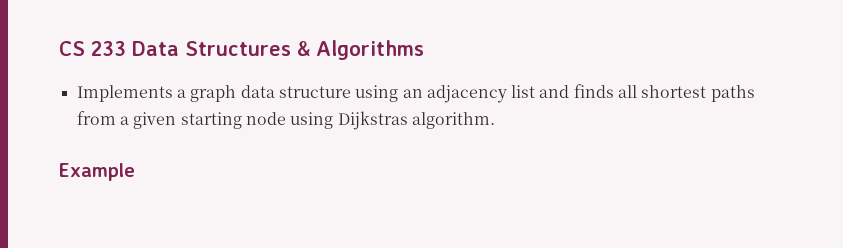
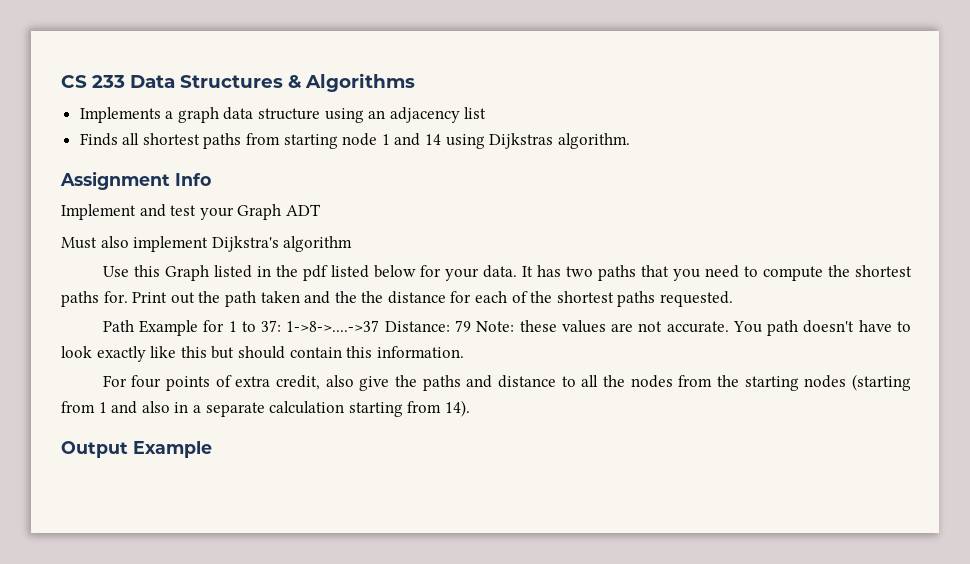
[539,84,614,98] and finds -> [79,133,118,146] // Finds
[119,111,495,130] a given starting node using Dijkstras algorithm. // -> [283,133,630,149] [60,171,211,190] [61,204,321,220] [61,236,353,252] [102,265,912,281] [61,291,734,307] [102,320,912,336] [61,346,464,362] [102,374,911,391] [61,400,470,417] [61,441,128,458] starting node 1 and 14 using Dijkstras algorithm. // Assignment Info // Implement and test your Graph ADT // Must also implement Dijkstra's algorithm // Use this Graph listed in the pdf listed below for your data. It has two paths that you need to compute the shortest paths for. Print out the path taken and the the distance for each of the shortest paths requested. // Path Example for 1 to 37: 1->8->....->37 Distance: 79 Note: these values are not accurate. You path doesn't have to look exactly like this but should contain this information. // For four points of extra credit, also give the paths and distance to all the nodes from the starting nodes (starting from 1 and also in a separate calculation starting from 14). // Output

